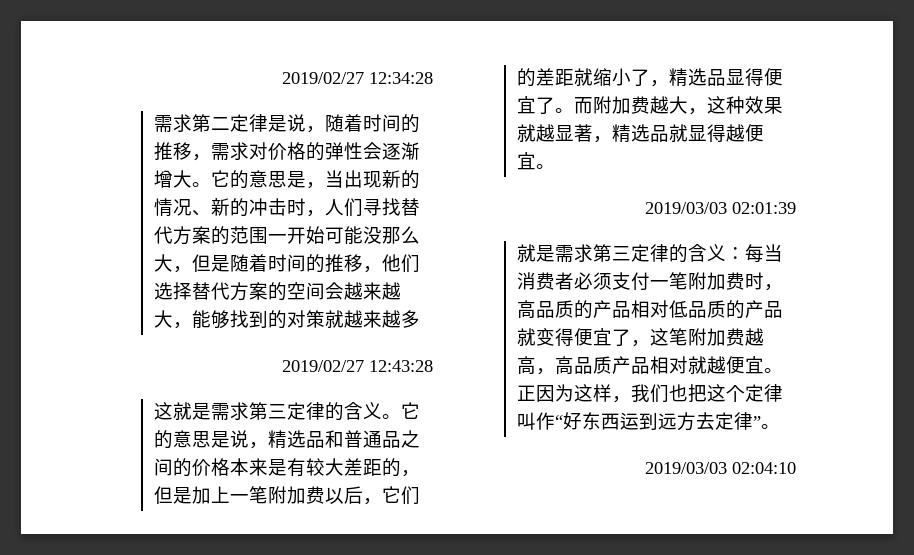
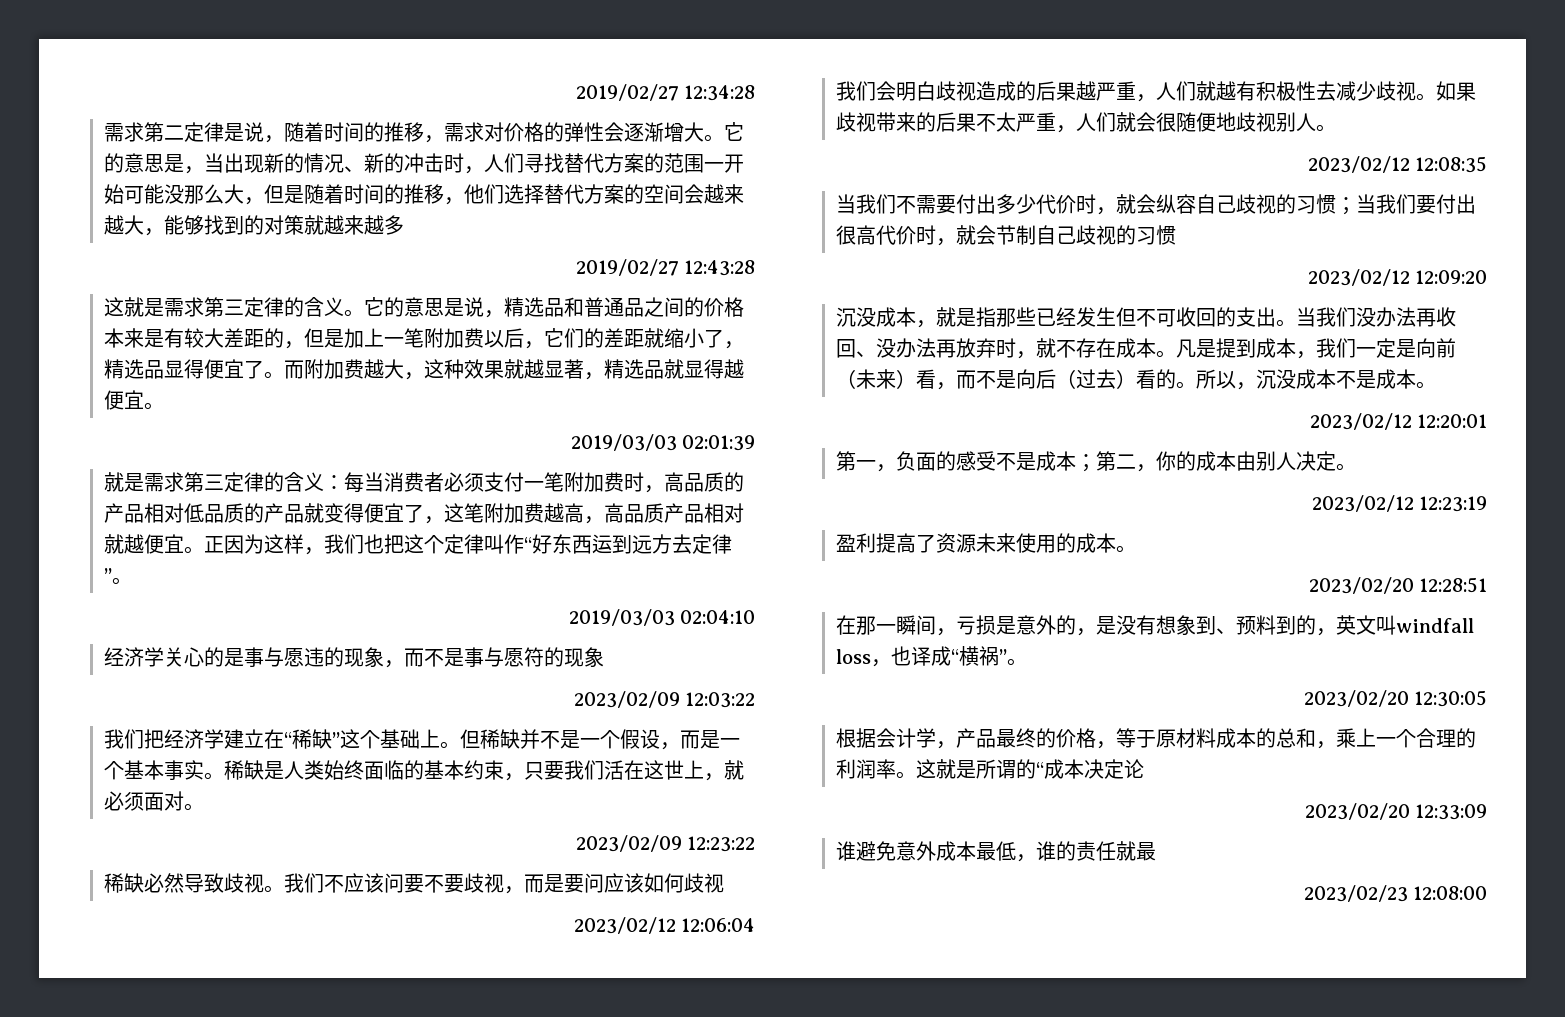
(796, 468) none -> [103,647,604,668] [573,691,755,708] [103,729,740,750] [103,760,744,781] [103,791,204,811] [575,835,755,852] [103,873,724,894] [573,917,755,934] [835,81,1476,102] [835,112,1336,133] [1307,156,1487,173] [835,194,1476,215] [835,225,1176,246] [1307,269,1487,286] [835,307,1456,328] [835,338,1456,359] [835,369,1436,390] [1309,413,1487,430] [835,451,1356,472] [1311,495,1487,512] [835,533,1136,553] [1308,577,1487,594] [835,615,1474,636] [835,646,1027,667] [1303,690,1487,707] [835,728,1476,749] [835,759,1144,779] [1304,803,1487,820] [835,841,1156,862] [1303,885,1487,902] // 经济学关心的是事与愿违的现象，而不是事与愿符的现象 // 2023/02/09 12:03:22 // 我们把经济学建立在“稀缺”这个基础上。但稀缺并不是一个假设，而是一个基本事实。稀缺是人类始终面临的基本约束，只要我们活在这世上，就必须面对。 // 2023/02/09 12:23:22 // 稀缺必然导致歧视。我们不应该问要不要歧视，而是要问应该如何歧视 // 2023/02/12 12:06:04 // 我们会明白歧视造成的后果越严重，人们就越有积极性去减少歧视。如果歧视带来的后果不太严重，人们就会很随便地歧视别人。 // 2023/02/12 12:08:35 // 当我们不需要付出多少代价时，就会纵容自己歧视的习惯；当我们要付出很高代价时，就会节制自己歧视的习惯 // 2023/02/12 12:09:20 // 沉没成本，就是指那些已经发生但不可收回的支出。当我们没办法再收回、没办法再放弃时，就不存在成本。凡是提到成本，我们一定是向前（未来）看，而不是向后（过去）看的。所以，沉没成本不是成本。 // 2023/02/12 12:20:01 // 第一，负面的感受不是成本；第二，你的成本由别人决定。 // 2023/02/12 12:23:19 // 盈利提高了资源未来使用的成本。 // 2023/02/20 12:28:51 // 在那一瞬间，亏损是意外的，是没有想象到、预料到的，英文叫windfall loss，也译成“横祸”。 // 2023/02/20 12:30:05 // 根据会计学，产品最终的价格，等于原材料成本的总和，乘上一个合理的利润率。这就是所谓的“成本决定论 // 2023/02/20 12:33:09 // 谁避免意外成本最低，谁的责任就最 // 2023/02/23 12:08:00

